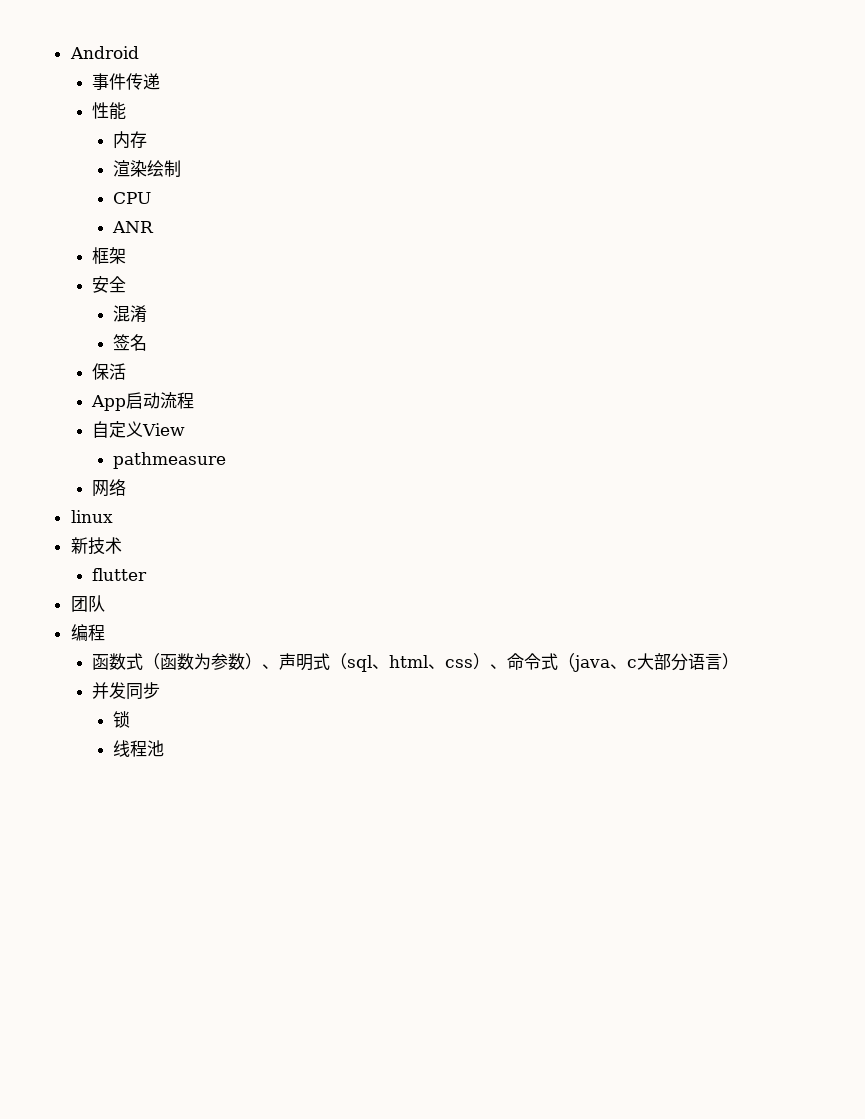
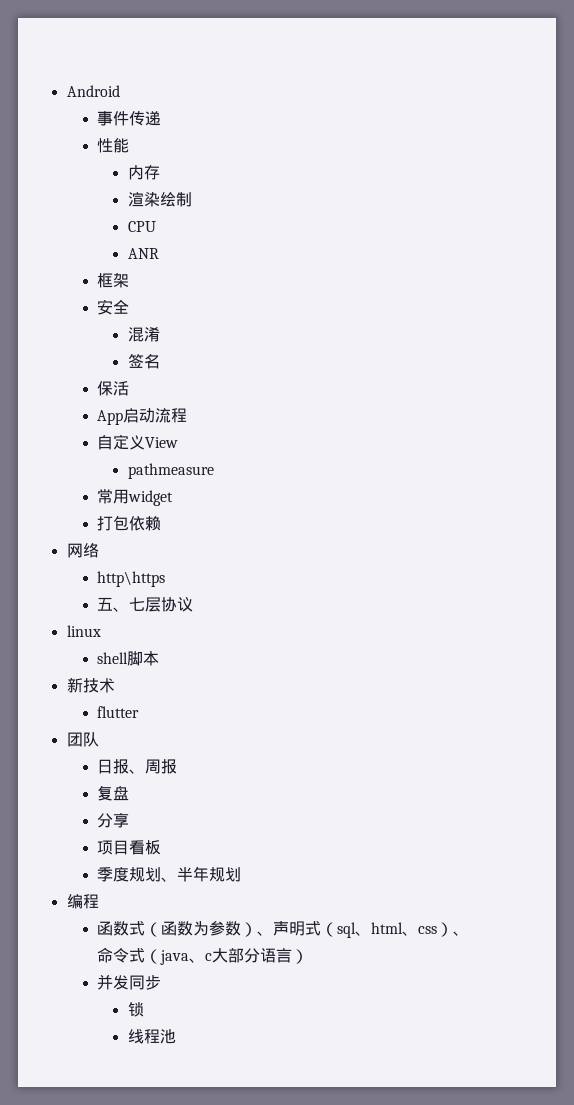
[91,479,126,497] 网络 -> [97,489,174,506] [97,515,162,531] [66,543,99,558] [97,571,166,587] [97,597,194,612] 常用widget // 打包依赖 // 网络 // http\https // 五、七层协议
(113, 516) none -> [97,651,160,666] // shell脚本
(105, 603) none -> [97,759,178,774] [97,786,130,801] [97,813,130,828] [97,840,162,855] [97,866,242,882] // 日报、周报 // 复盘 // 分享 // 项目看板 // 季度规划、半年规划

